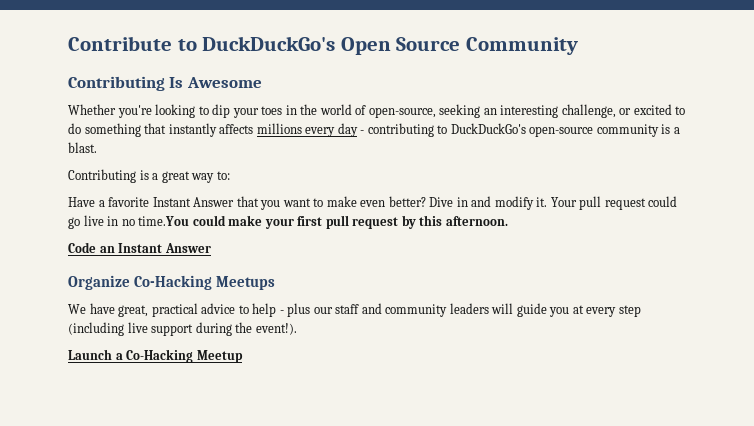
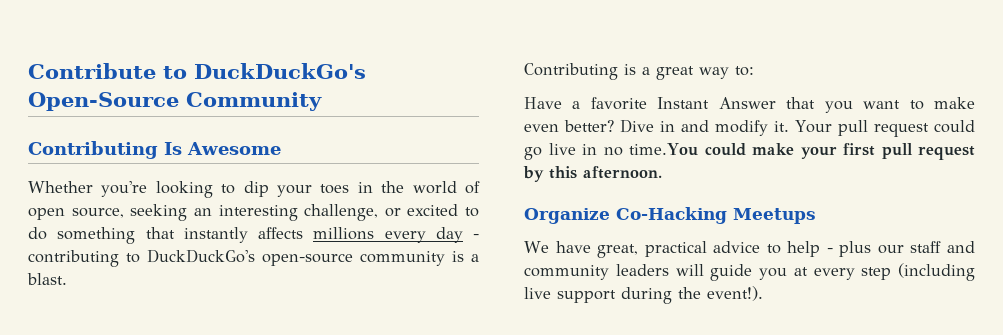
[340,37,461,55] Open Source -> [28,92,179,111] Open-Source
[368,107,436,118] open-source, -> [28,207,124,220] open source,
[68,242,211,253] // Code an Instant Answer -> (662, 172) none
[68,349,243,363] // Launch a Co-Hacking Meetup -> (763, 293) none

